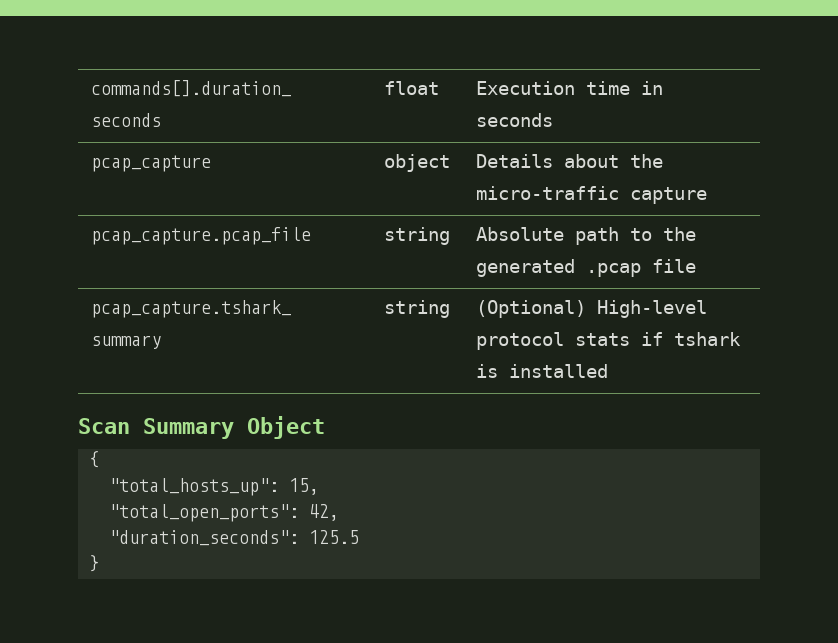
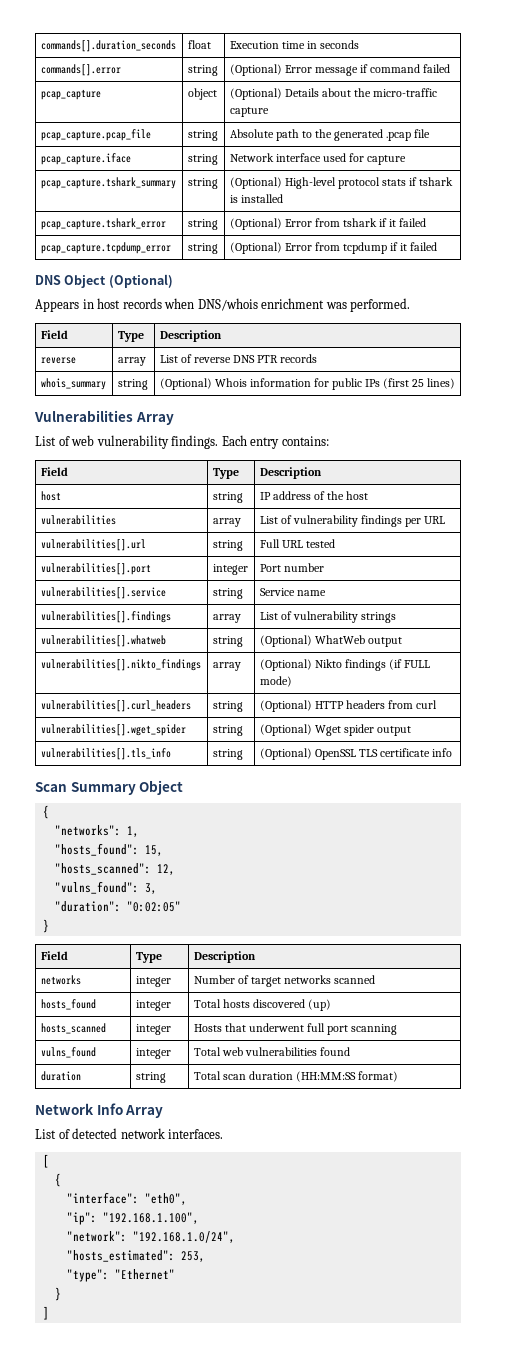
(553, 120) none -> [40,64,121,76] [187,65,218,76] [229,64,451,76] // commands[].error | string | (Optional) Error message if command failed
(450, 163) none -> [229,88,282,100] (Optional)
(696, 266) none -> [40,153,131,165] [187,154,218,165] [229,153,406,165] // pcap_capture.iface | string | Network interface used for capture
[78,416,325,439] [89,451,100,468] [109,478,320,496] [109,504,340,522] [109,530,360,546] [89,555,100,572] // Scan Summary Object // { // "total_hosts_up": 15, // "total_open_ports": 42, // "duration_seconds": 125.5 // } -> [40,218,166,230] [187,219,218,230] [229,218,427,230] [40,242,171,254] [187,243,218,254] [229,242,438,254] [35,274,173,288] [35,298,411,312] [40,330,68,339] [117,331,144,342] [159,330,222,342] [40,357,76,364] [117,357,146,366] [159,354,318,363] [40,378,106,390] [117,379,148,390] [159,378,456,390] [34,410,174,425] [35,435,329,449] [40,467,68,476] [212,468,239,479] [259,467,322,479] [40,491,61,501] [212,492,243,503] [259,491,368,500] [40,515,116,525] [212,518,241,527] [259,515,446,527] [40,539,146,551] [212,540,243,551] [259,539,335,548] [40,563,151,575] [212,564,248,575] [259,563,324,572] [40,587,166,599] [212,588,243,599] [259,588,326,596] [40,611,171,623] [212,614,241,623] [259,611,396,623] [40,635,166,647] [212,636,243,647] [259,635,402,647] [40,659,201,671] [212,662,241,671] [259,659,430,671] [259,676,292,687] [40,700,191,712] [212,701,243,712] [259,700,437,712] [40,724,186,736] [212,725,243,736] [259,724,411,736] [40,748,171,760] [212,749,243,760] [259,748,452,760] [35,780,184,795] [42,805,49,819] [54,825,139,837] [54,843,163,856] [54,863,175,875] [54,881,157,894] [54,901,181,912] [42,919,49,933] [40,951,68,960] [135,952,162,963] [193,951,256,963] [40,975,81,985] [135,976,171,987] [193,975,375,987] [40,999,96,1010] [135,1000,171,1011] [193,999,331,1011] [40,1023,106,1034] [135,1024,171,1035] [193,1023,398,1035] [40,1047,96,1058] [135,1048,171,1059] [193,1047,350,1056] [40,1071,81,1081] [135,1072,166,1083] [193,1071,398,1082] [35,1103,164,1118] [35,1128,224,1139] [42,1154,49,1168] [54,1173,61,1187] [66,1192,187,1205] [66,1212,199,1225] [66,1231,235,1243] [66,1250,205,1262] [66,1269,175,1282] [54,1287,61,1301] [42,1306,49,1320] // pcap_capture.tshark_error | string | (Optional) Error from tshark if it failed // pcap_capture.tcpdump_error | string | (Optional) Error from tcpdump if it failed // DNS Object (Optional) // Appears in host records when DNS/whois enrichment was performed. // Field | Type | Description // reverse | array | List of reverse DNS PTR records // whois_summary | string | (Optional) Whois information for public IPs (first 25 lines) // Vulnerabilities Array // List of web vulnerability findings. Each entry contains: // Field | Type | Description // host | string | IP address of the host // vulnerabilities | array | List of vulnerability findings per URL // vulnerabilities[].url | string | Full URL tested // vulnerabilities[].port | integer | Port number // vulnerabilities[].service | string | Service name // vulnerabilities[].findings | array | List of vulnerability strings // vulnerabilities[].whatweb | string | (Optional) WhatWeb output // vulnerabilities[].nikto_findings | array | (Optional) Nikto findings (if FULL mode) // vulnerabilities[].curl_headers | string | (Optional) HTTP headers from curl // vulnerabilities[].wget_spider | string | (Optional) Wget spider output // vulnerabilities[].tls_info | string | (Optional) OpenSSL TLS certificate info // Scan Summary Object // { // "networks": 1, // "hosts_found": 15, // "hosts_scanned": 12, // "vulns_found": 3, // "duration": "0:02:05" // } // Field | Type | Description // networks | integer | Number of target networks scanned // hosts_found | integer | Total hosts discovered (up) // hosts_scanned | integer | Hosts that underwent full port scanning // vulns_found | integer | Total web vulnerabilities found // duration | string | Total scan duration (HH:MM:SS format) // Network Info Array // List of detected network interfaces. // [ // { // "interface": "eth0", // "ip": "192.168.1.100", // "network": "192.168.1.0/24", // "hosts_estimated": 253, // "type": "Ethernet" // } // ]

